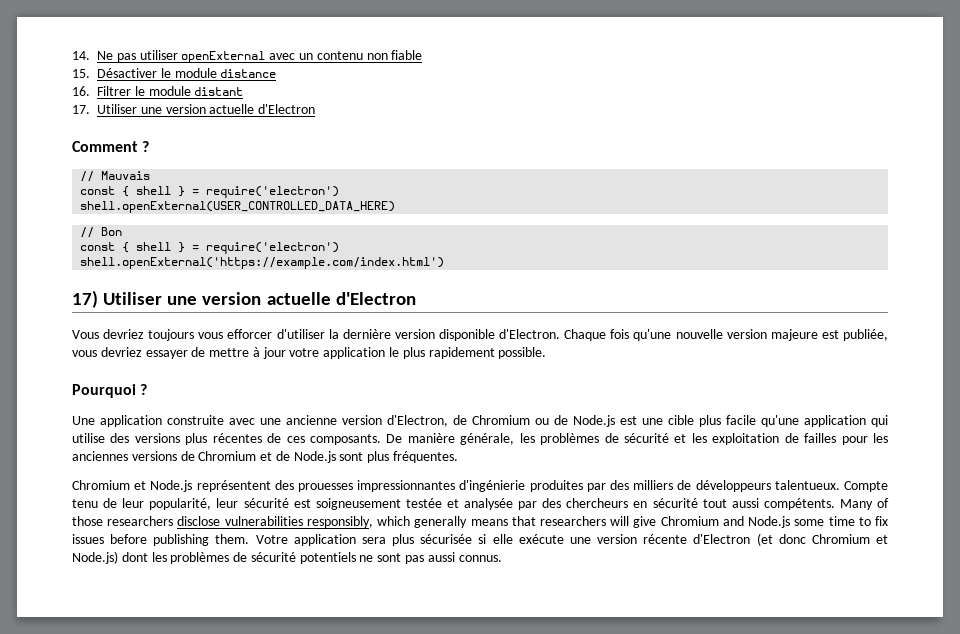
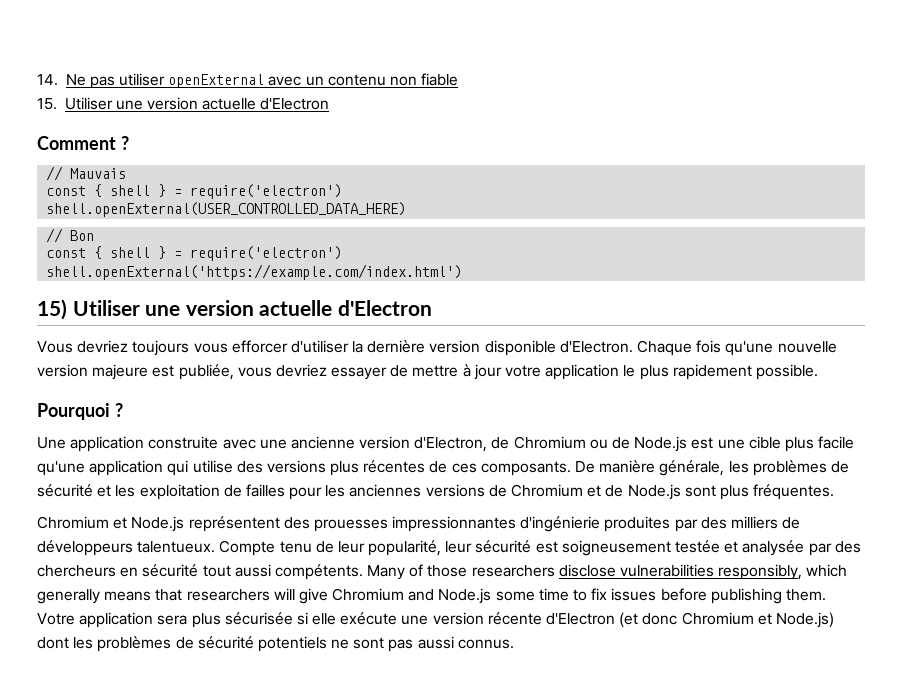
[97,68,277,78] [72,86,244,96] [72,105,90,114] Désactiver le module distance // 16. Filtrer le module distant // 17. -> (57, 104) none
[72,290,98,308] 17) -> [37,299,67,320] 15)

